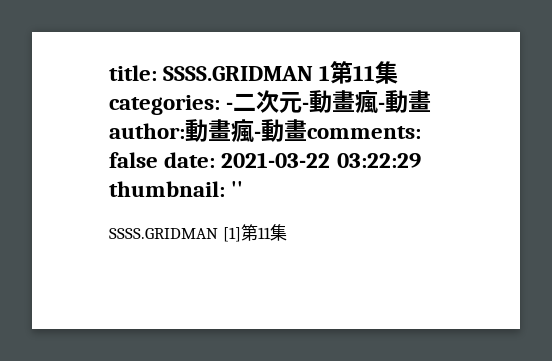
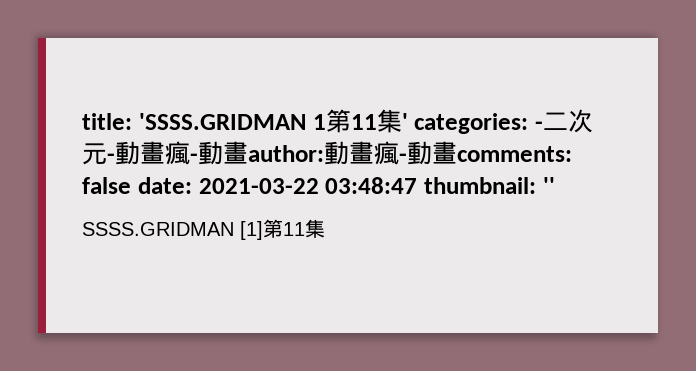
[163,66,314,81] SSSS.GRIDMAN -> [138,113,306,130] 'SSSS.GRIDMAN
(399, 72) none -> [401,113,408,130] '
[336,153,421,168] 03:22:29 -> [325,177,418,194] 03:48:47

